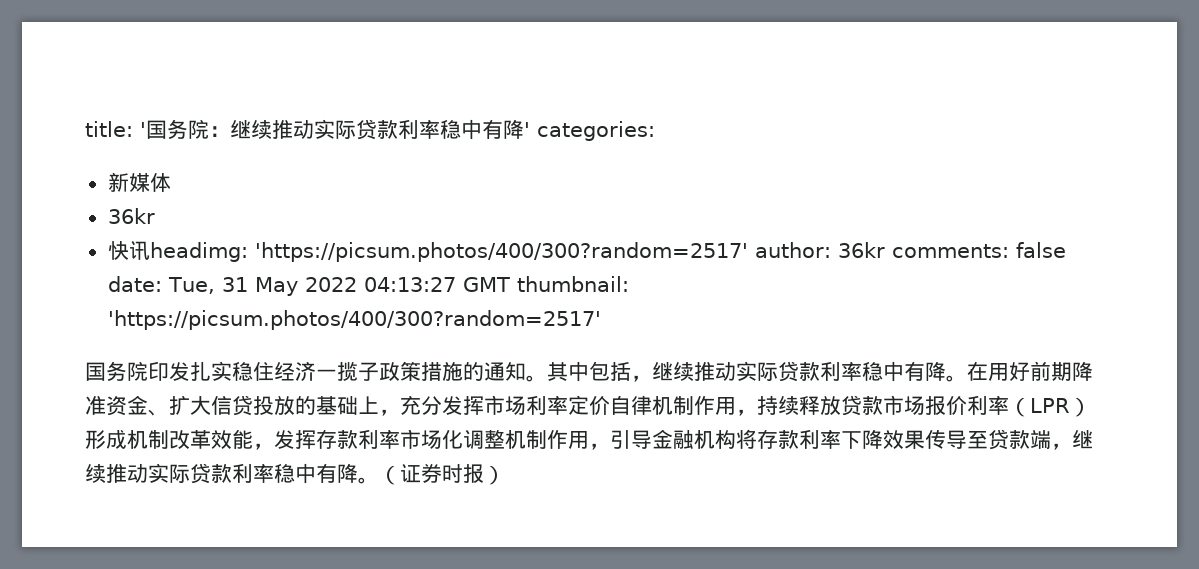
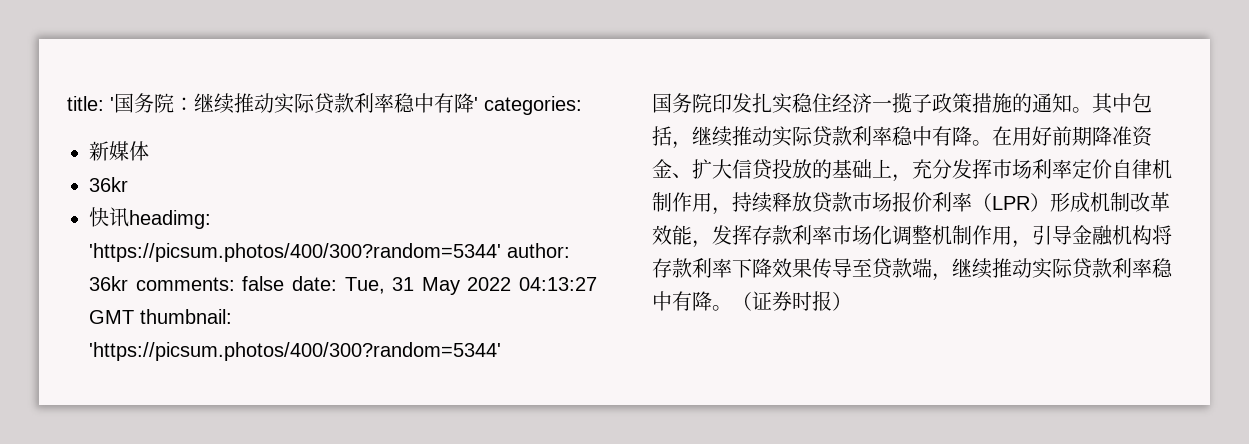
[254,242,748,262] 'https://picsum.photos/400/300?random=2517' -> [89,243,501,262] 'https://picsum.photos/400/300?random=5344'
[107,310,601,330] 'https://picsum.photos/400/300?random=2517' -> [89,342,501,361] 'https://picsum.photos/400/300?random=5344'

